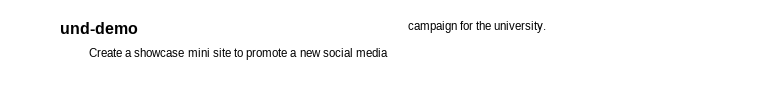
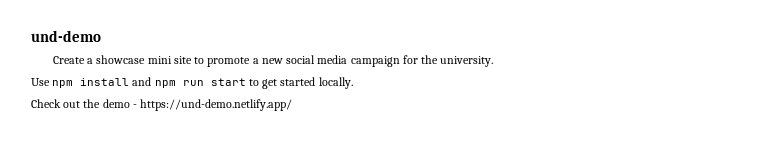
(547, 27) none -> [31,77,353,89] [31,99,293,111] // Use npm install and npm run start to get started locally. // Check out the demo - https://und-demo.netlify.app/

